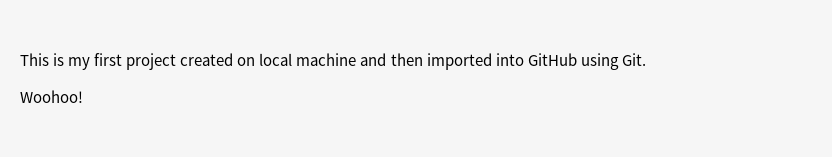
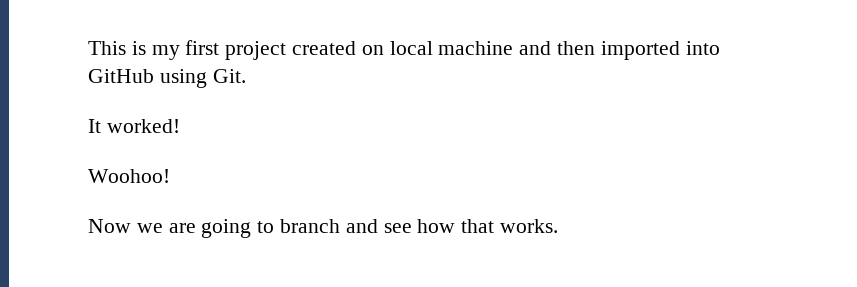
(646, 59) none -> [88,119,180,133] // It worked!
(83, 96) none -> [88,219,559,238] // Now we are going to branch and see how that works.

